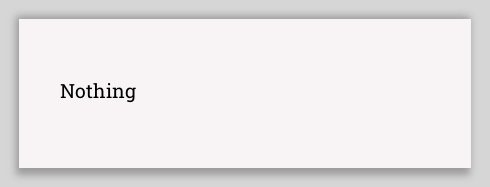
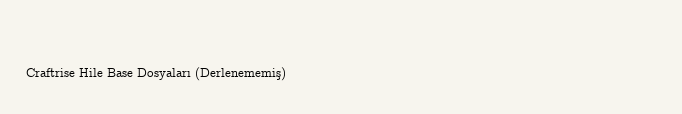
[60,83,136,103] Nothing -> [26,67,286,81] Craftrise Hile Base Dosyaları (Derlenememiş)

